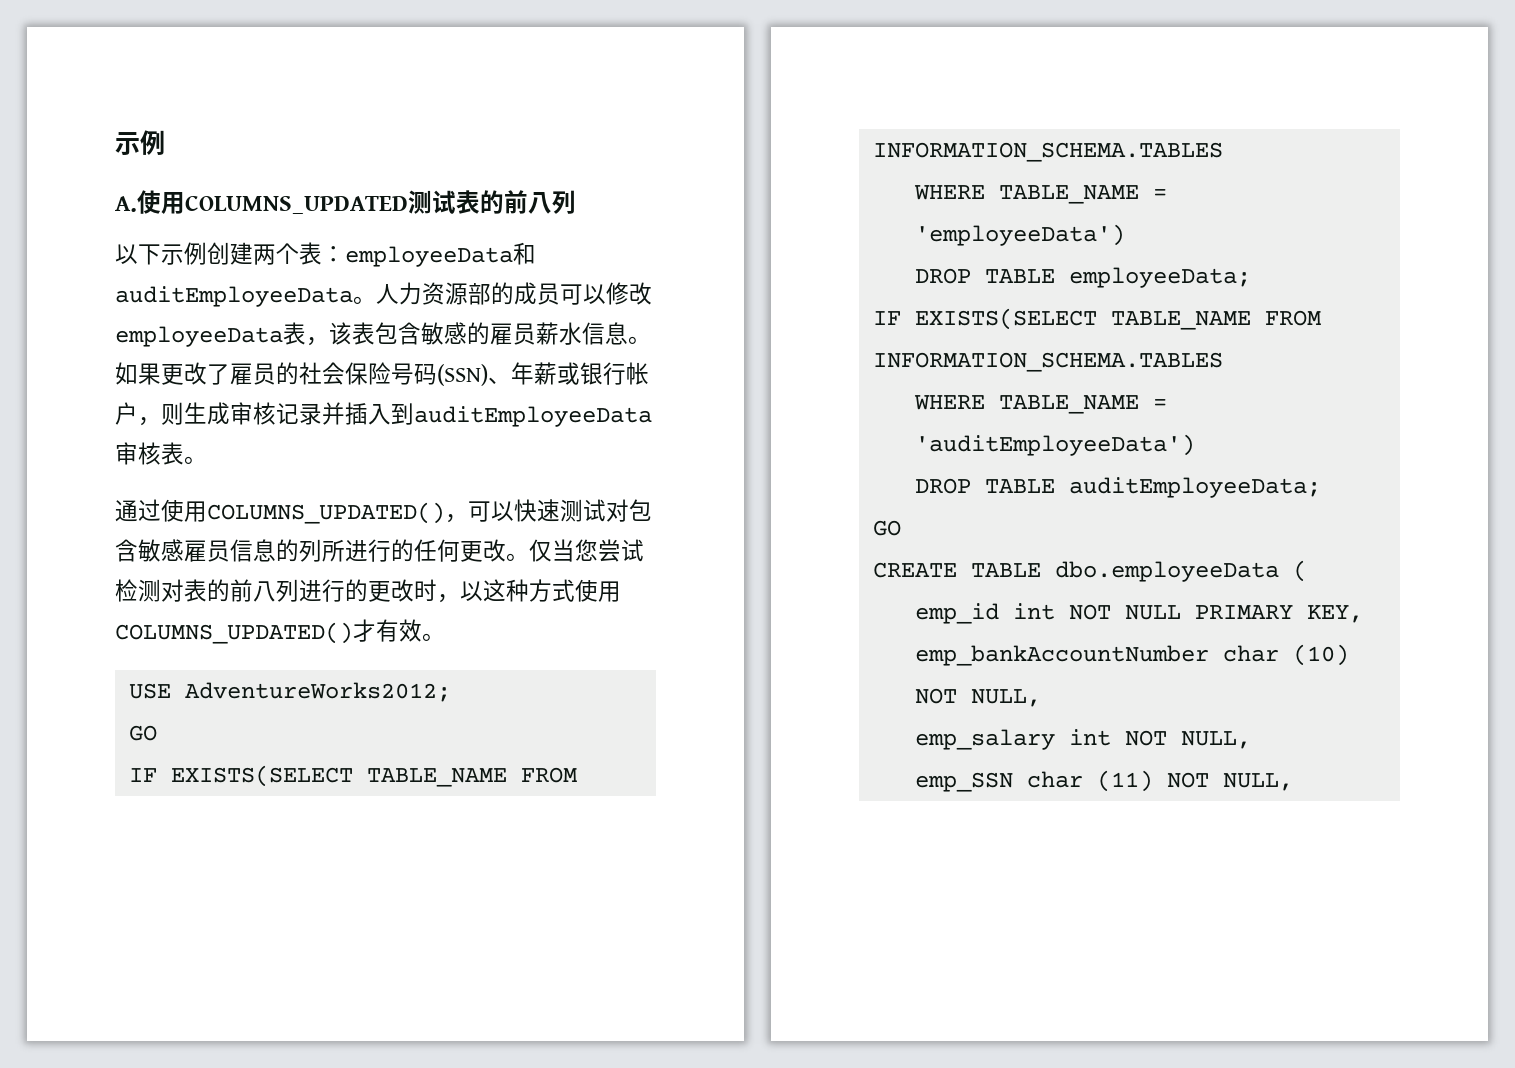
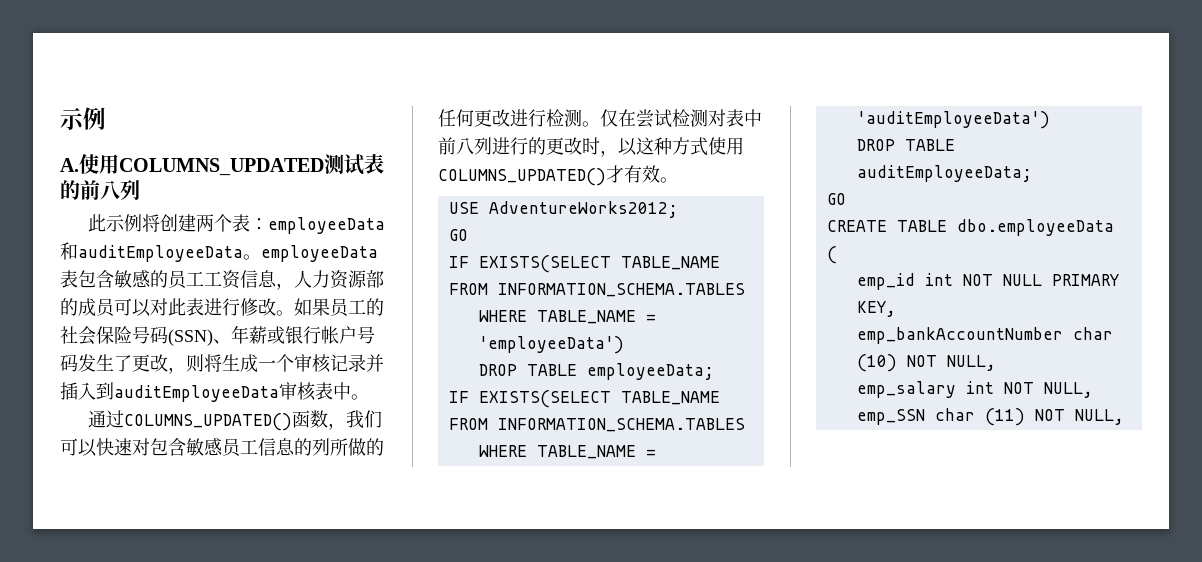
[115,242,207,265] 以下示例 -> [87,214,160,232] 此示例将
(376, 300) none -> [261,245,378,262] [60,270,294,290] employeeData表包含敏感的员工工资信息，
[606,282,652,305] [115,322,651,347] [115,362,276,385] 修改employeeData表，该表包含敏感的雇员薪水信息。如果更改了雇员 -> [150,298,366,317] 对此表进行修改。如果员工
[138,402,230,426] ，则生成 -> [357,326,375,344] [60,354,294,374] 号码发生了更改，则将生成一个
(184, 453) none -> [333,382,351,400] 中
[161,499,468,524] 使用COLUMNS_UPDATED()， -> [123,410,382,431] COLUMNS_UPDATED()函数，我们
[560,499,606,522] 测试 -> (132, 447) none
[184,540,230,562] 雇员 -> [222,438,258,457] 员工
[345,539,391,562] 进行 -> [348,438,366,456] 做
[506,539,598,562] 。仅当您 -> [510,109,636,127] 进行检测。仅在
[207,579,230,602] 的 -> [744,109,762,127] 中

